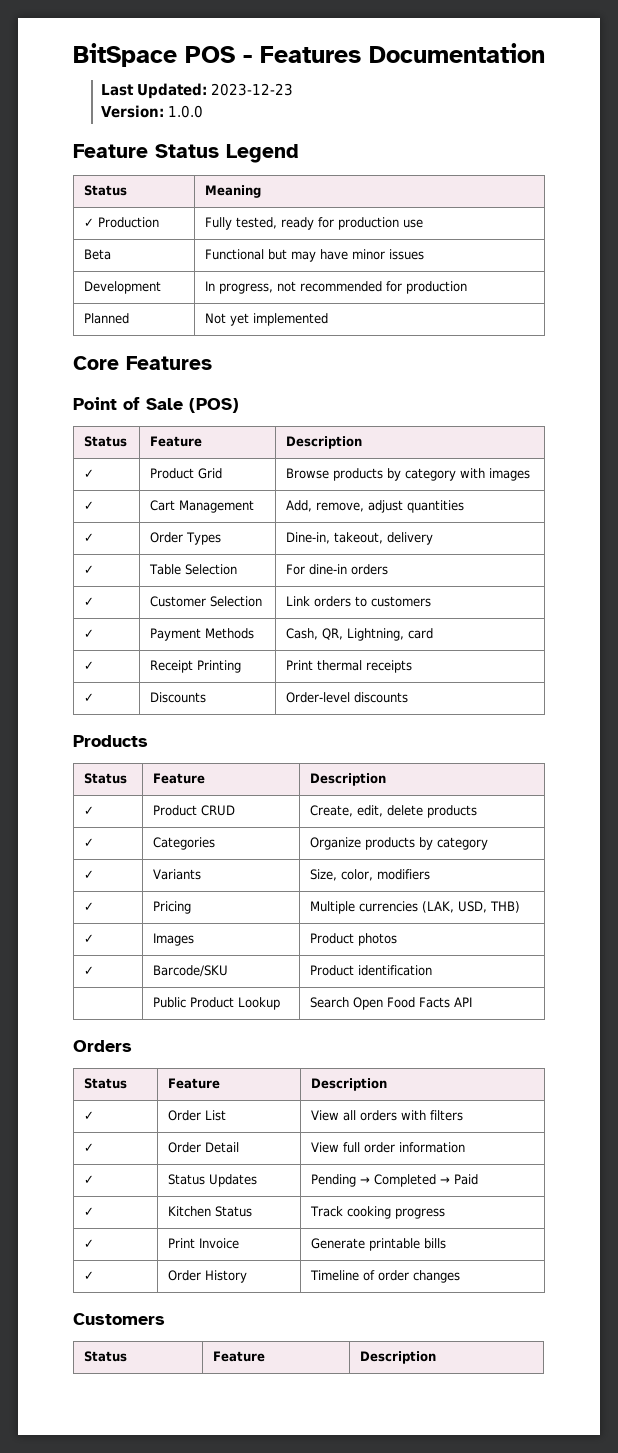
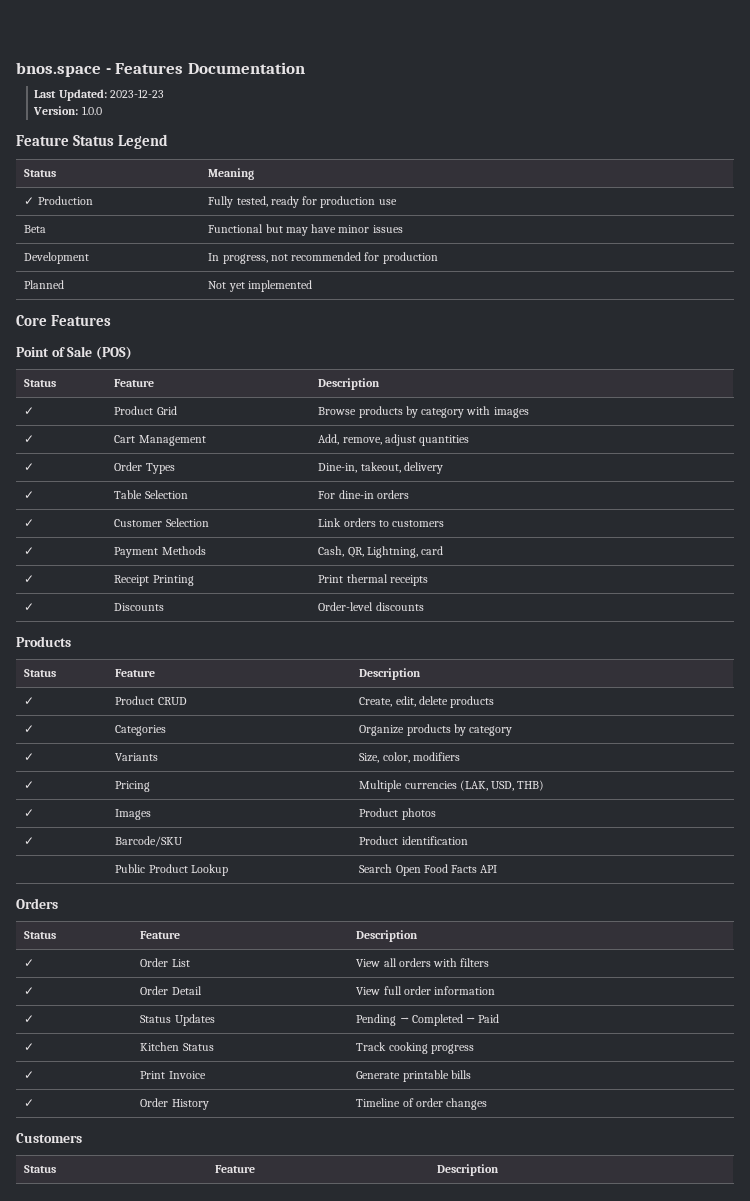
[73,43,235,67] BitSpace POS -> [16,62,101,77] bnos.space

